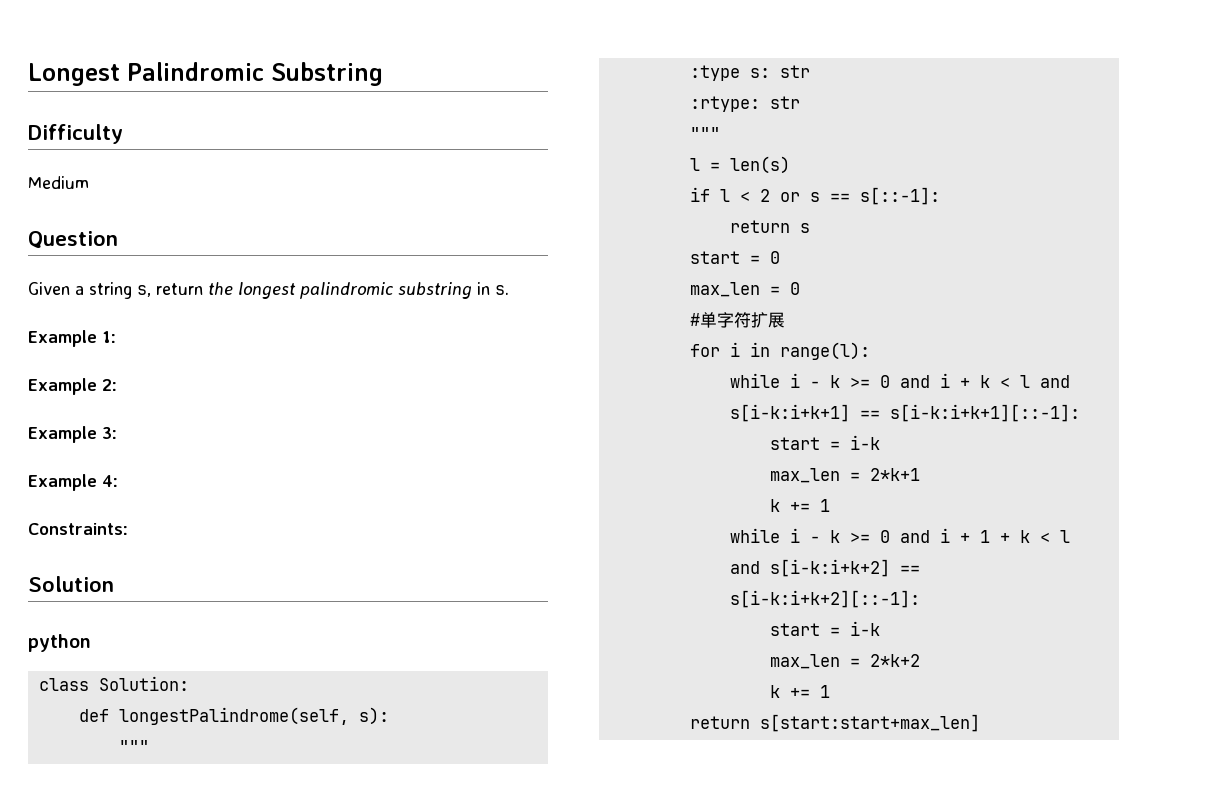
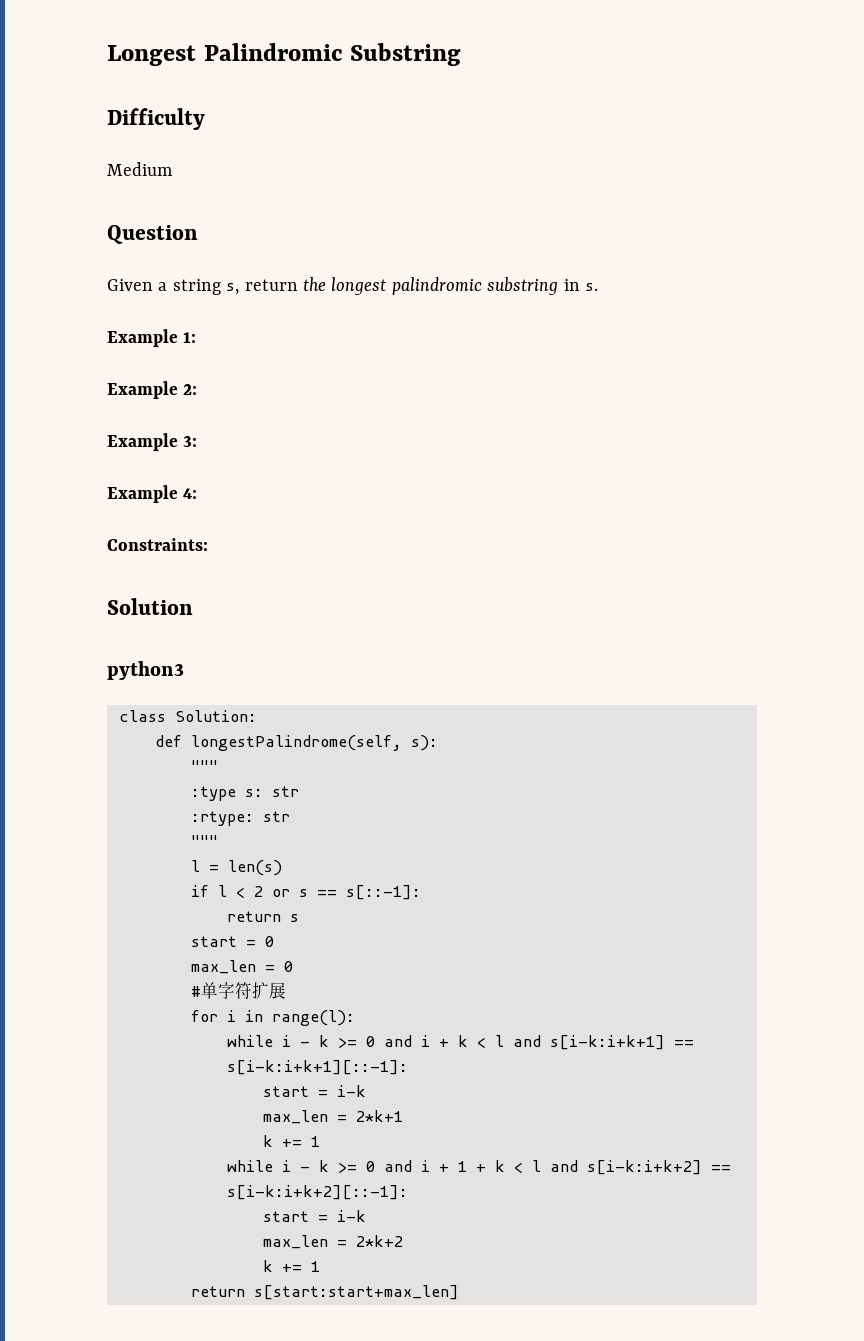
[28,634,91,652] python -> [107,661,184,680] python3

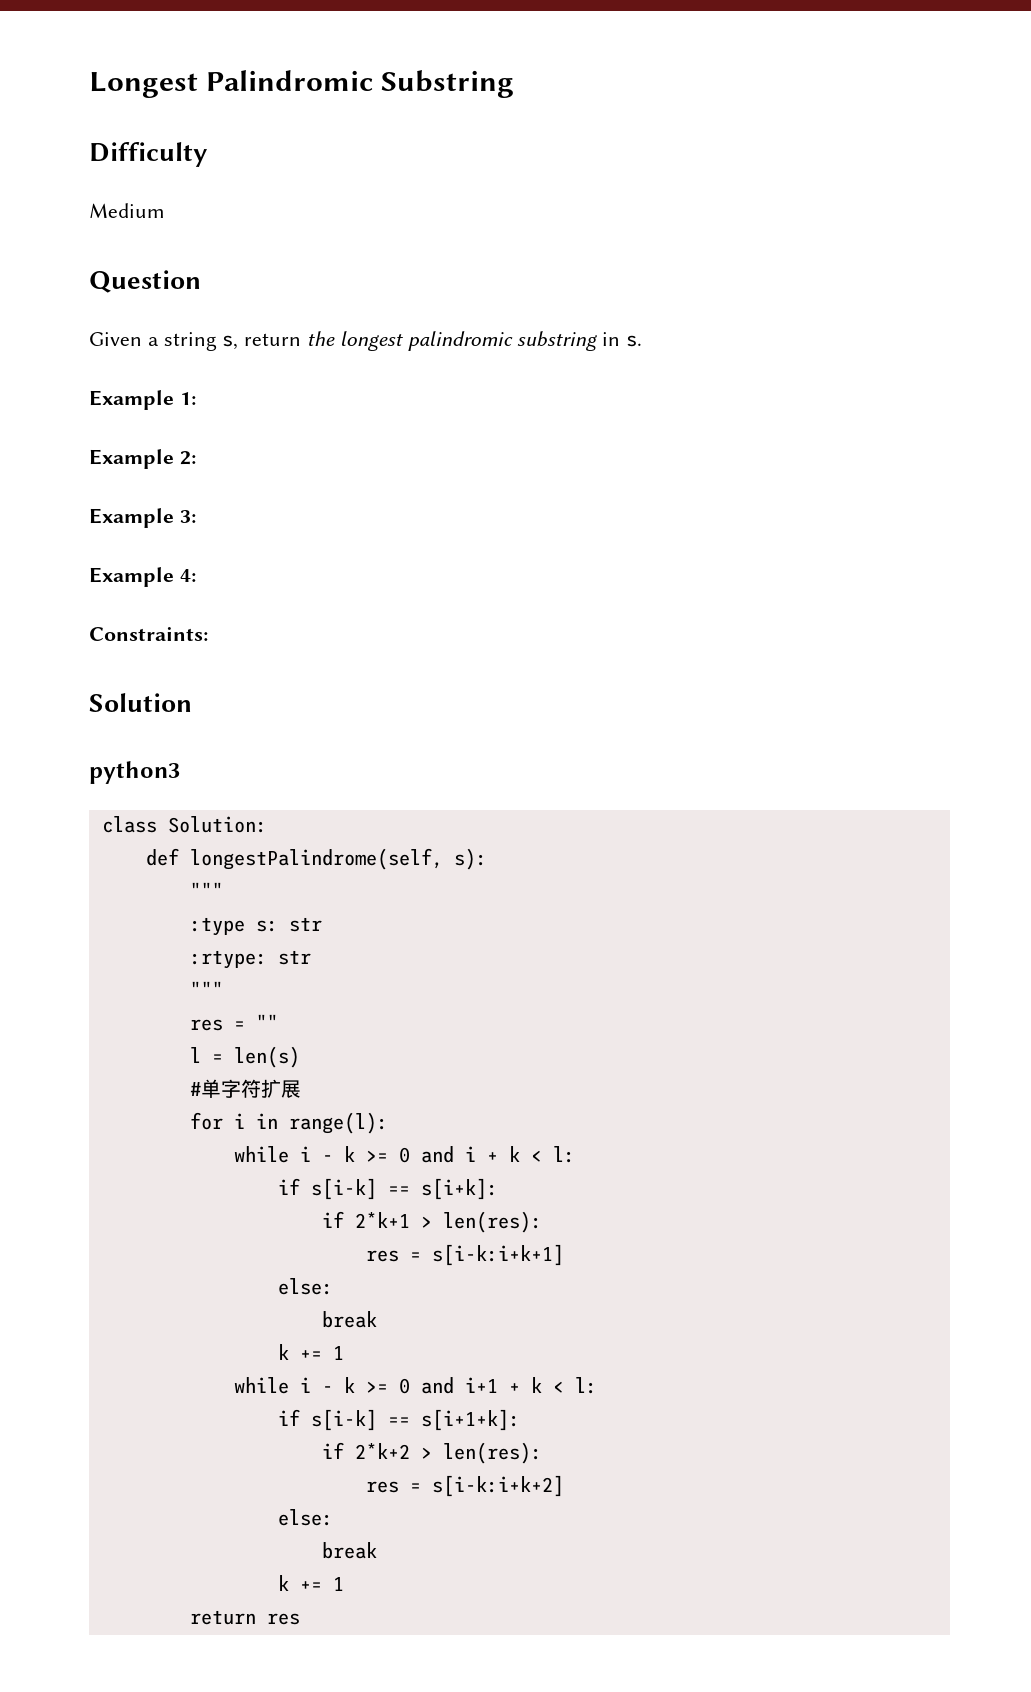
(218, 841) none -> [189,1014,278,1031] // res = ""
[191,885,421,900] [227,911,299,922] [191,936,274,947] [191,960,293,974] // if l < 2 or s == s[::-1]: // return s // start = 0 // max_len = 0 -> (300, 1057) none
[495,1035,694,1050] [227,1060,408,1075] [263,1085,366,1097] [263,1110,403,1124] l and s[i-k:i+k+1] == s[i-k:i+k+1][::-1]: // start = i-k // max_len = 2*k+1 -> [552,1146,575,1163] [277,1178,498,1200] [321,1211,542,1233] [365,1244,564,1266] [277,1278,333,1295] [321,1311,377,1328] l: // if s[i-k] == s[i+k]: // if 2*k+1 > len(res): // res = s[i-k:i+k+1] // else: // break
[421,1160,731,1175] [227,1185,408,1200] [263,1210,366,1222] [263,1235,403,1249] i + 1 + k < l and s[i-k:i+k+2] == s[i-k:i+k+2][::-1]: // start = i-k // max_len = 2*k+2 -> [464,1377,597,1394] [277,1409,520,1431] [321,1442,542,1464] [365,1475,564,1497] [277,1509,333,1526] [321,1542,377,1559] i+1 + k < l: // if s[i-k] == s[i+1+k]: // if 2*k+2 > len(res): // res = s[i-k:i+k+2] // else: // break
[254,1285,459,1300] s[start:start+max_len] -> [266,1613,300,1625] res

